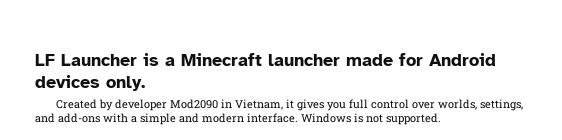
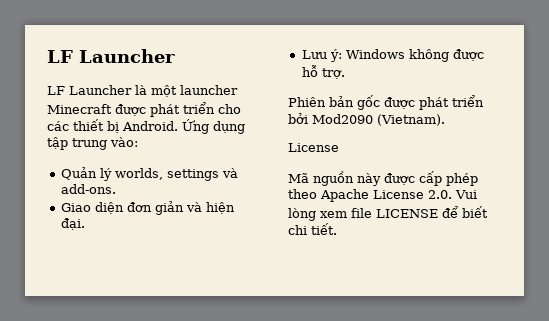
[35,53,496,66] [35,75,145,91] [55,99,523,111] [35,113,441,125] LF Launcher is a Minecraft launcher made for Android devices only. // Created by developer Mod2090 in Vietnam, it gives you full control over worlds, settings, and add-ons with a simple and modern interface. Windows is not supported. -> [47,49,175,63] [47,85,238,97] [47,101,241,117] [47,119,245,134] [47,137,138,150] [60,166,238,181] [60,184,116,194] [60,200,235,215] [60,218,85,230] [301,49,484,62] [301,65,345,79] [288,94,484,110] [288,112,445,126] [288,143,339,152] [288,171,478,186] [288,189,477,202] [288,205,488,221] [288,223,337,235] LF Launcher // LF Launcher là một launcher Minecraft được phát triển cho các thiết bị Android. Ứng dụng tập trung vào: // Quản lý worlds, settings và add-ons. // Giao diện đơn giản và hiện đại. // Lưu ý: Windows không được hỗ trợ. // Phiên bản gốc được phát triển bởi Mod2090 (Vietnam). // License // Mã nguồn này được cấp phép theo Apache License 2.0. Vui lòng xem file LICENSE để biết chi tiết.

